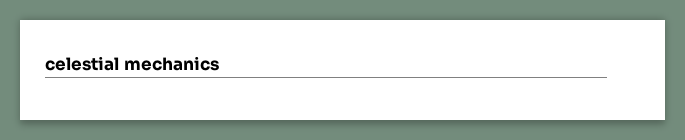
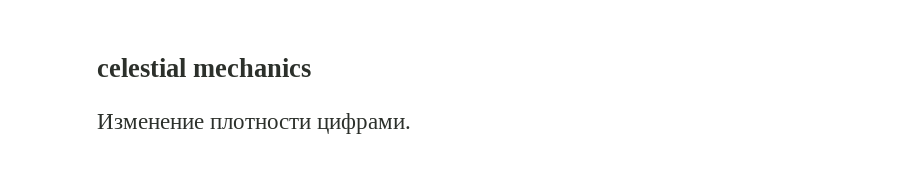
(219, 63) none -> [97,113,412,134] // Изменение плотности цифрами.

